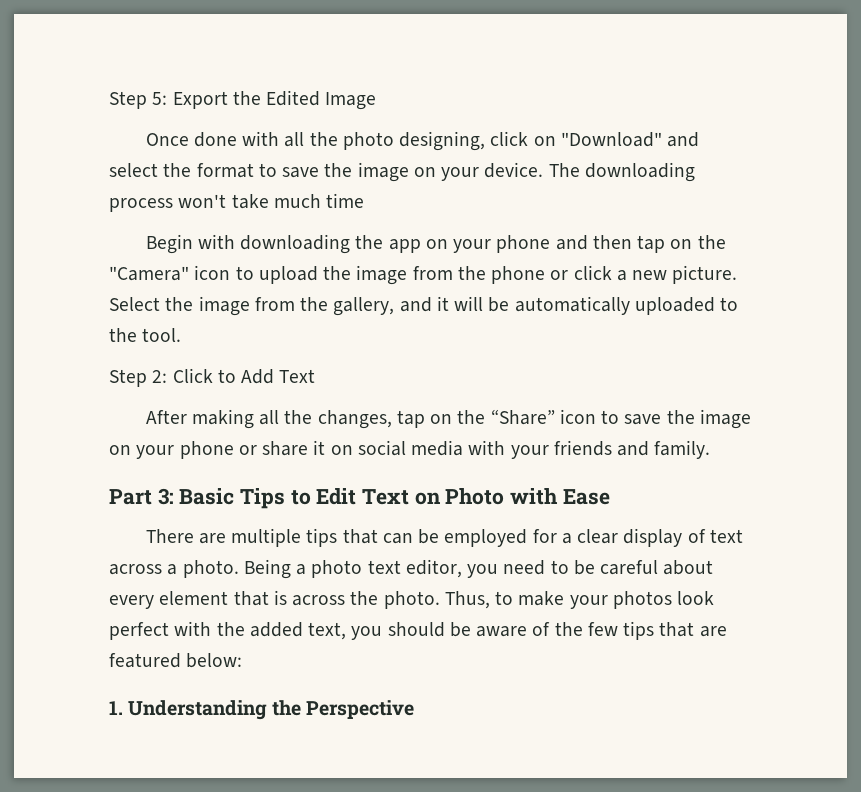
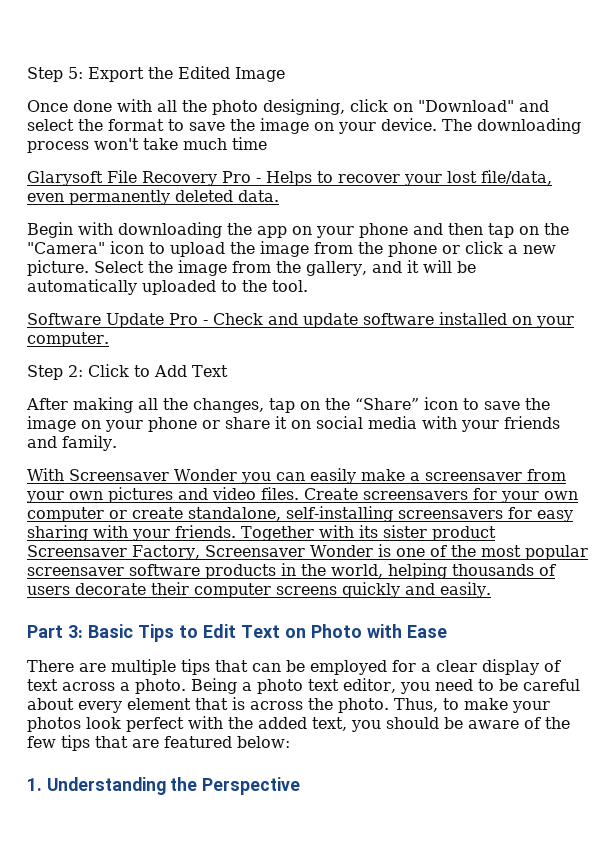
(365, 200) none -> [27,170,552,186] [27,190,279,205] // Glarysoft File Recovery Pro - Helps to recover your lost file/data, even permanently deleted data.
(182, 335) none -> [27,312,574,328] [27,332,109,347] // Software Update Pro - Check and update software installed on your computer.
(711, 449) none -> [27,468,566,484] [26,487,578,503] [27,506,573,522] [27,525,496,541] [27,544,588,560] [27,563,556,579] [27,582,491,598] // With Screensaver Wonder you can easily make a screensaver from your own pictures and video files. Create screensavers for your own computer or create standalone, self-installing screensavers for easy sharing with your friends. Together with its sister product Screensaver Factory, Screensaver Wonder is one of the most popular screensaver software products in the world, helping thousands of users decorate their computer screens quickly and easily.

